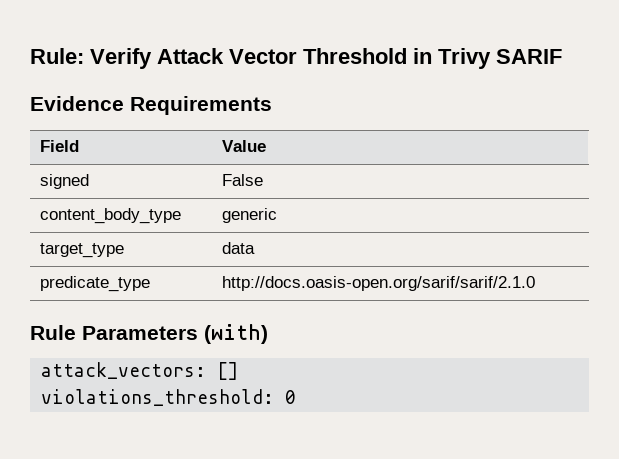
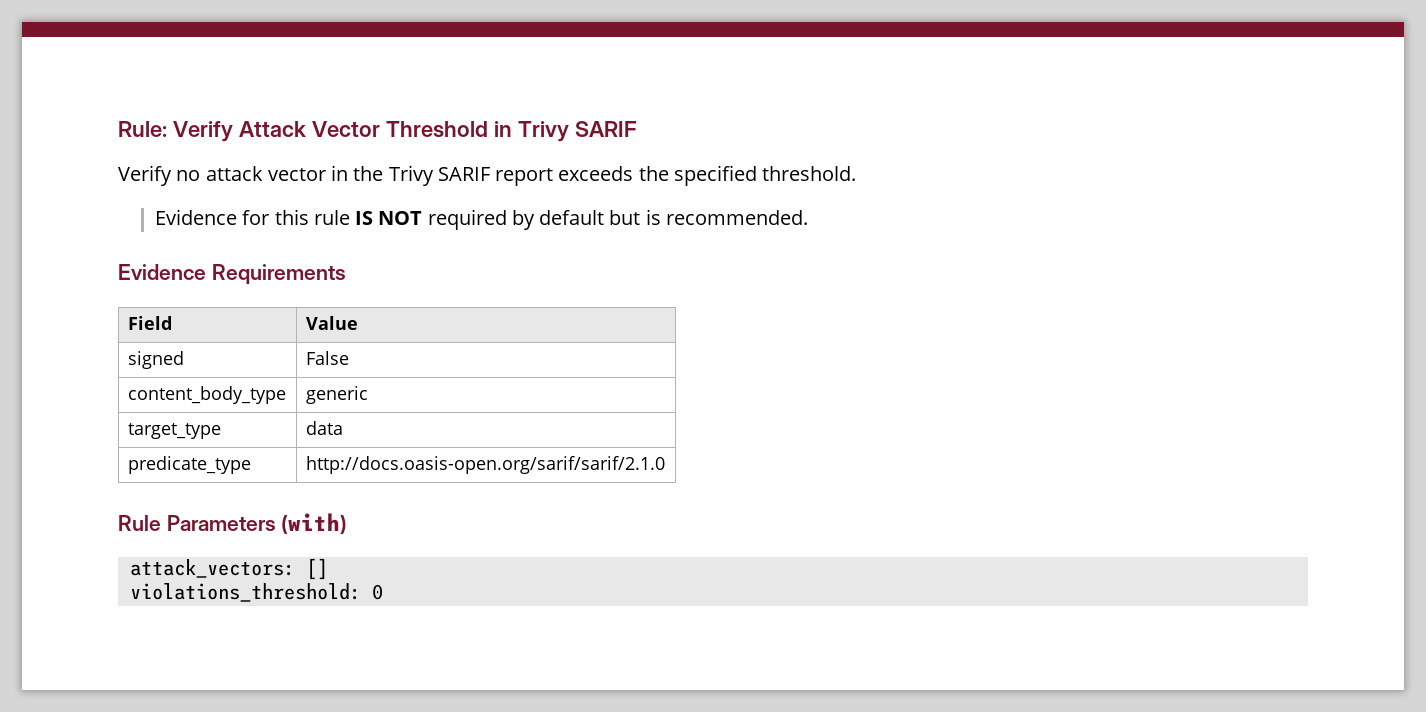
(562, 56) none -> [118,165,857,186] [155,209,808,230] // Verify no attack vector in the Trivy SARIF report exceeds the specified threshold. // Evidence for this rule IS NOT required by default but is recommended.

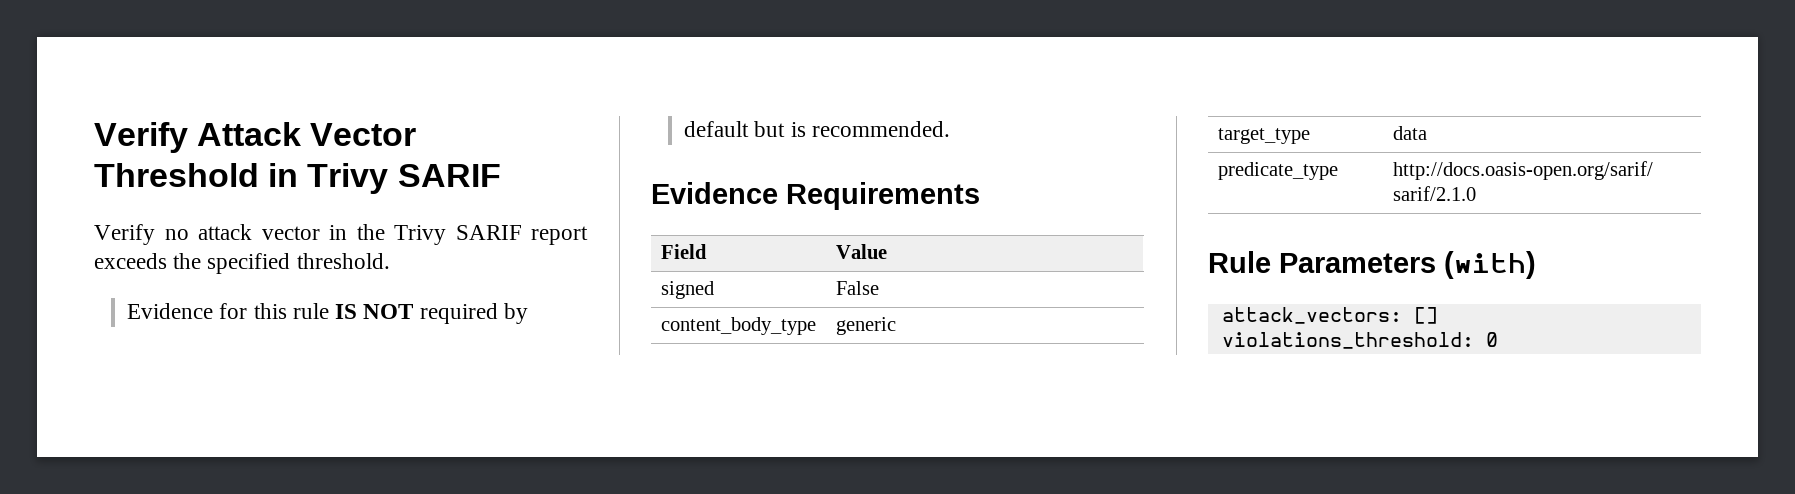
[118,121,167,137] Rule: -> (94, 137) none

